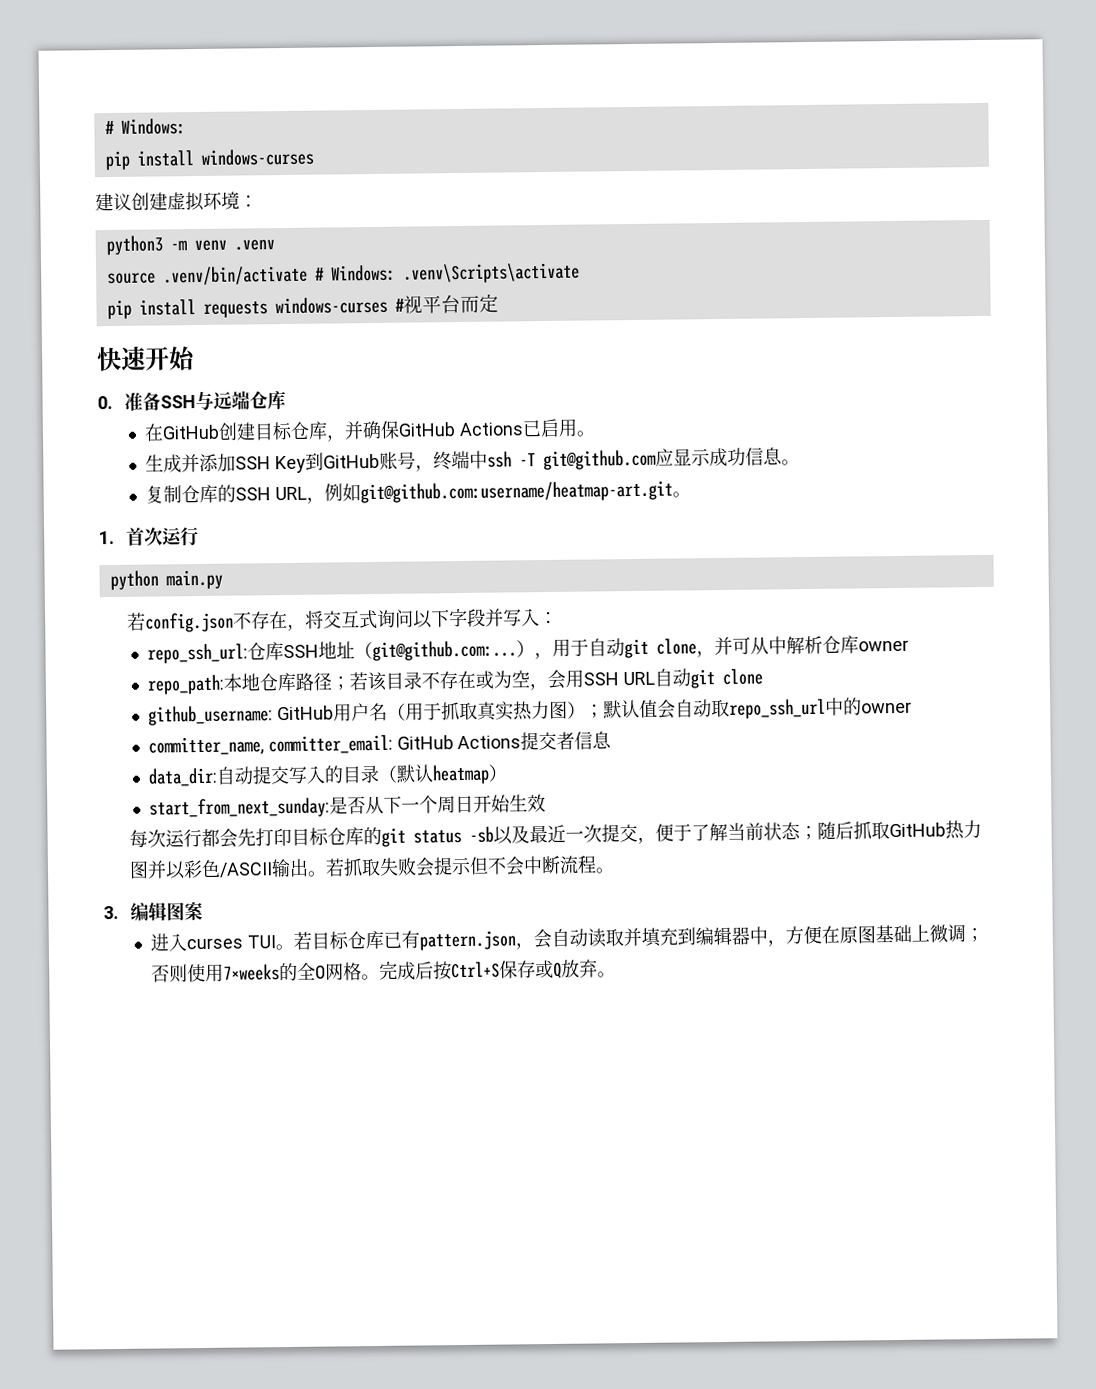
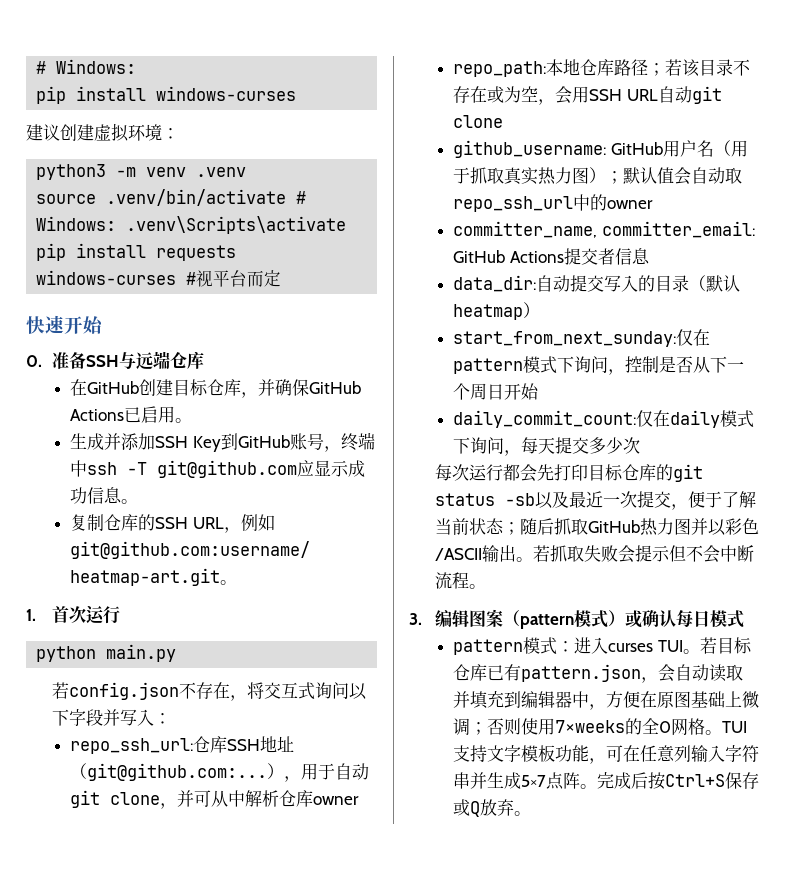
(330, 808) none -> [676,329,711,346] [453,356,660,375] 仅在pattern模式下询问，控制
[508,794,546,813] 生效 -> [453,410,755,428] [453,437,641,456] // daily_commit_count:仅在daily模式下询问，每天提交多少次
(204, 911) // -> [502,609,744,629] [453,637,575,655] （pattern模式）或确认每日模式 // pattern模式：
(380, 977) none -> [722,721,748,733] [453,745,760,764] [453,772,598,790] TUI支持文字模板功能，可在任意列输入字符串并生成5×7点阵。

